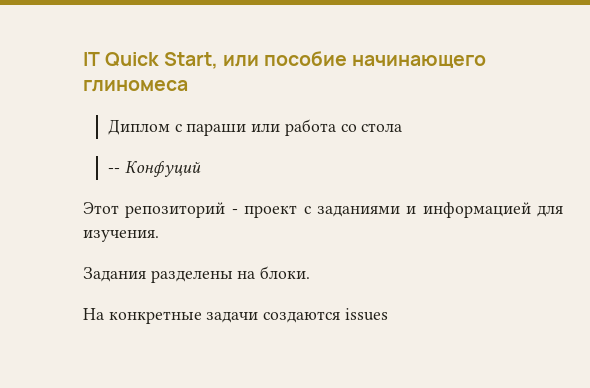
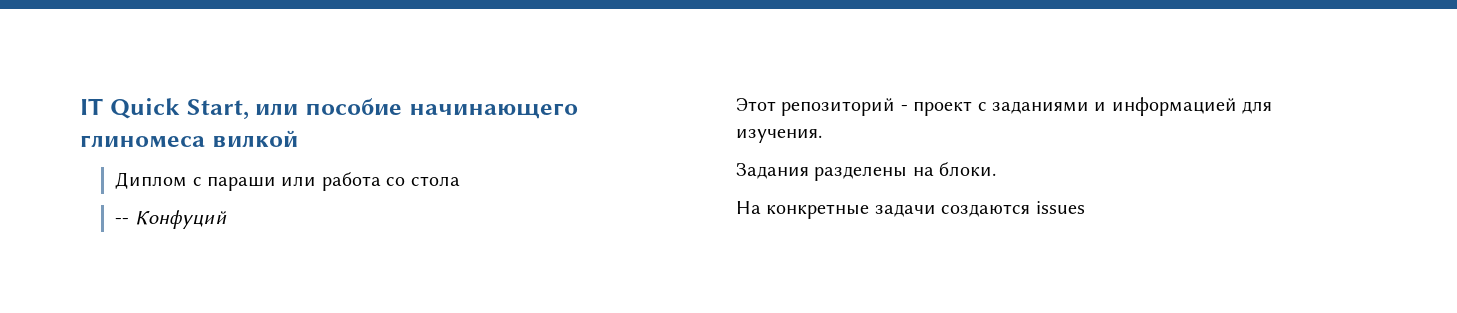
(188, 86) none -> [211,130,298,148] вилкой

